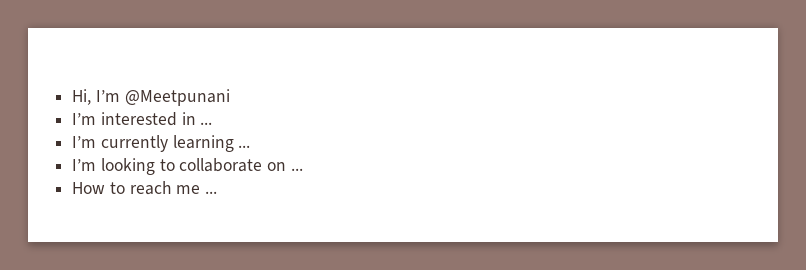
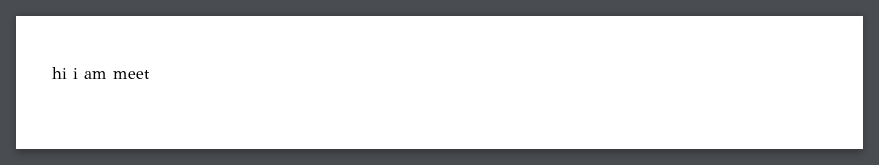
[72,89,230,106] [72,112,213,126] [72,135,251,152] [72,158,303,175] [72,181,218,195] Hi, I’m @Meetpunani // I’m interested in ... // I’m currently learning ... // I’m looking to collaborate on ... // How to reach me ... -> [52,67,150,79] hi i am meet

